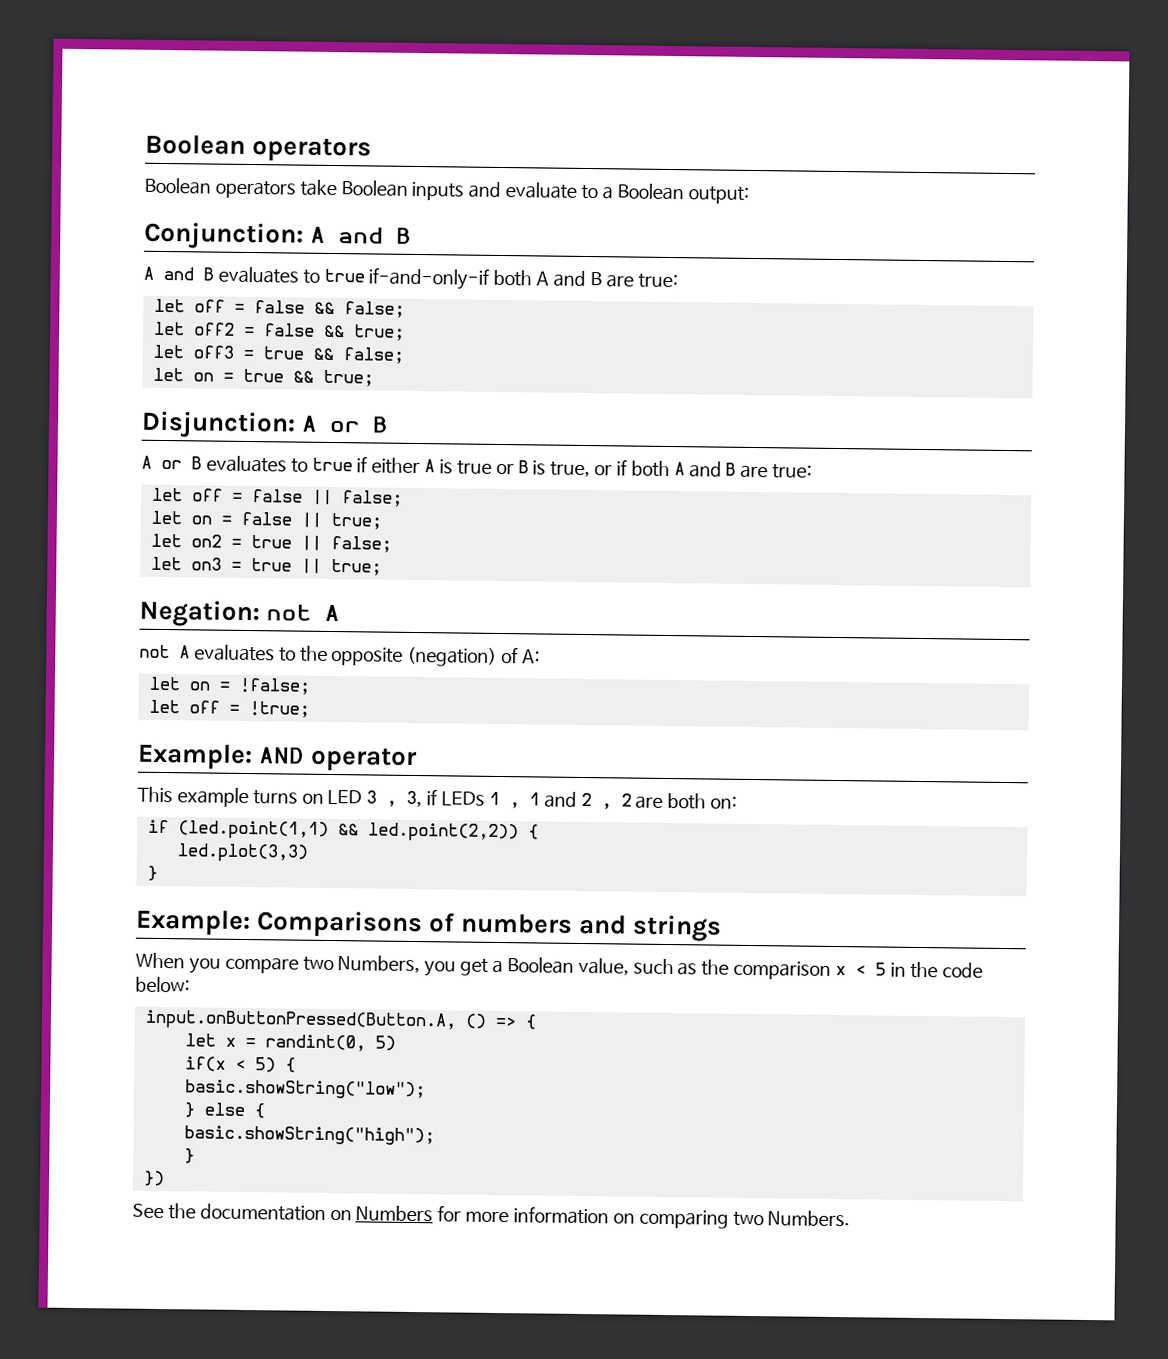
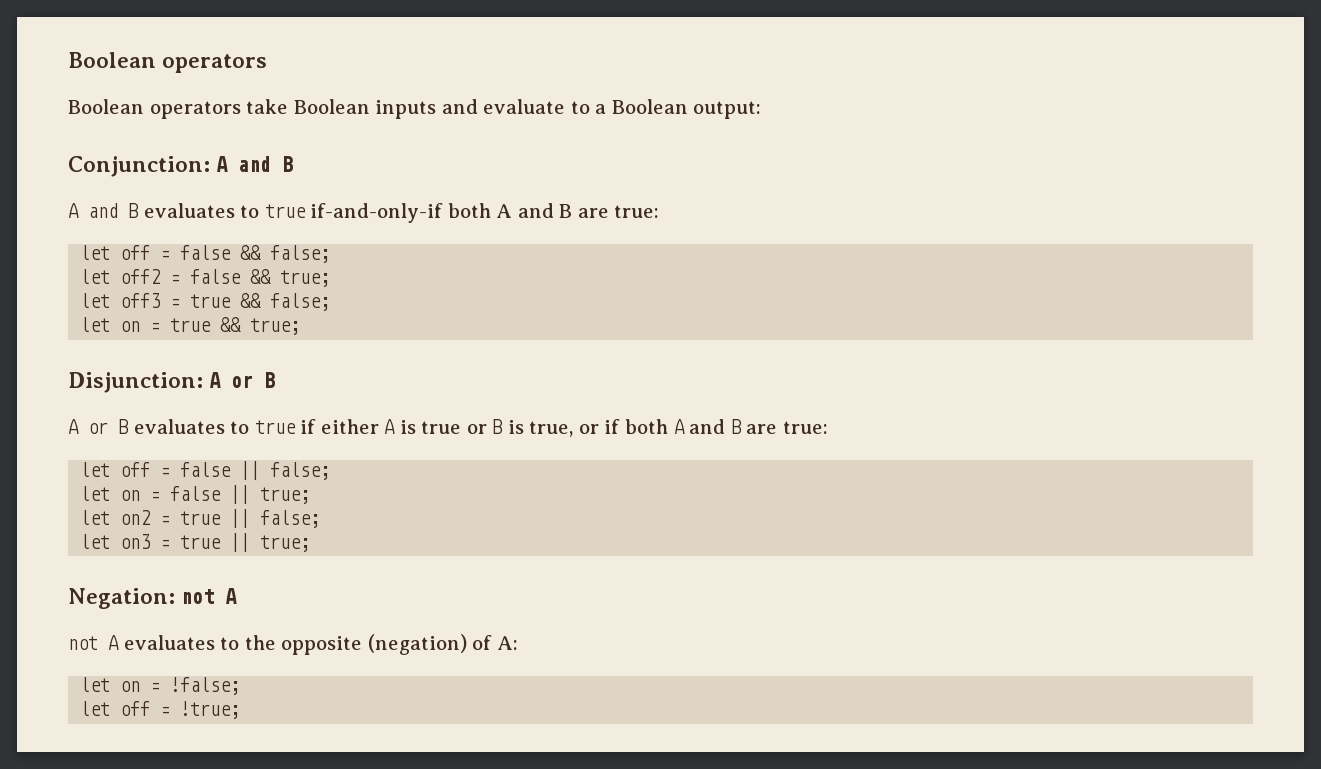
[137,743,419,773] [137,786,738,810] [147,819,539,843] [176,843,309,863] [146,865,158,881] [135,909,723,942] [135,952,983,980] [135,976,190,993] [144,1009,537,1032] [184,1033,396,1052] [184,1056,296,1073] [184,1079,426,1100] [183,1102,265,1119] [183,1125,435,1146] [183,1148,195,1164] [142,1170,165,1187] [132,1203,851,1229] // Example: AND operator // This example turns on LED 3 , 3, if LEDs 1 , 1 and 2 , 2 are both on: // if (led.point(1,1) && led.point(2,2)) { // led.plot(3,3) // } // Example: Comparisons of numbers and strings // When you compare two Numbers, you get a Boolean value, such as the comparison x < 5 in the code below: // input.onButtonPressed(Button.A, () => { // let x = randint(0, 5) // if(x < 5) { // basic.showString("low"); // } else { // basic.showString("high"); // } // }) // See the documentation on Numbers for more information on comparing two Numbers. -> (241, 710) none

